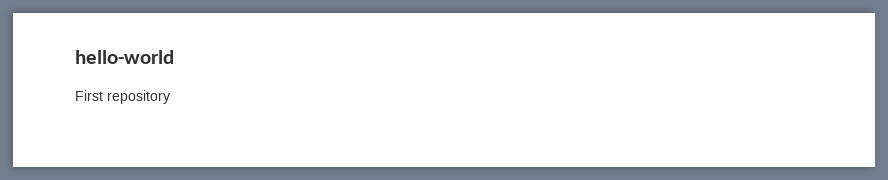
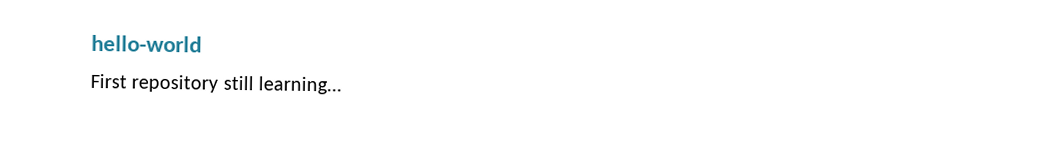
(170, 97) none -> [222,75,343,95] still learning...

